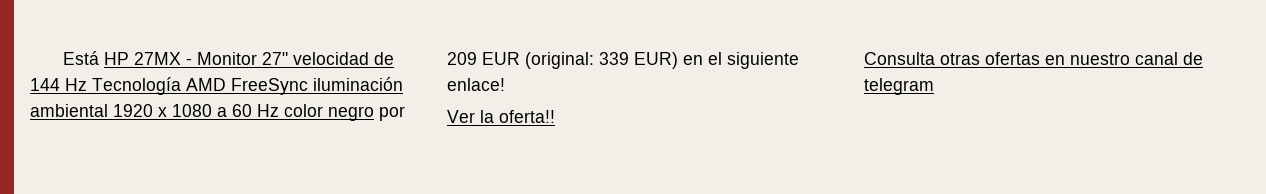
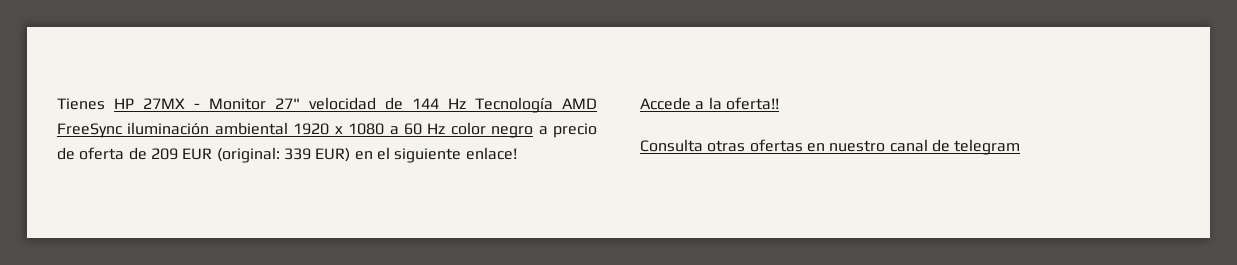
[63,51,100,65] Está -> [57,98,105,110] Tienes
[379,106,405,121] por -> [538,123,598,138] [57,147,147,160] a precio de oferta de
[447,110,475,123] Ver -> [640,97,705,110] Accede a

